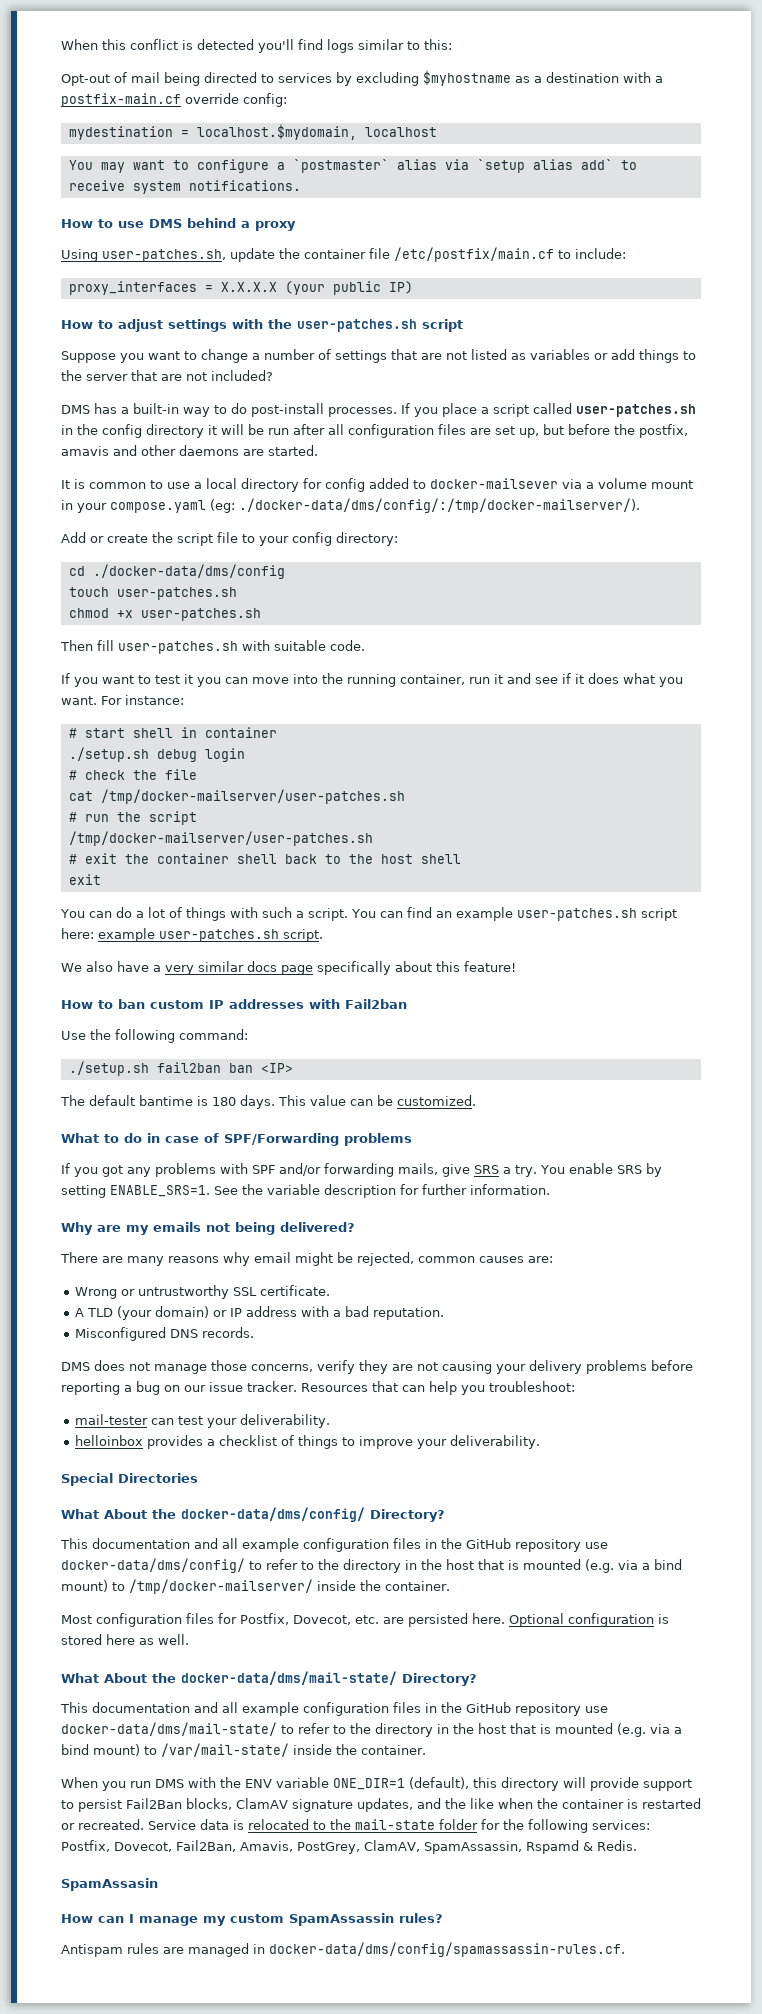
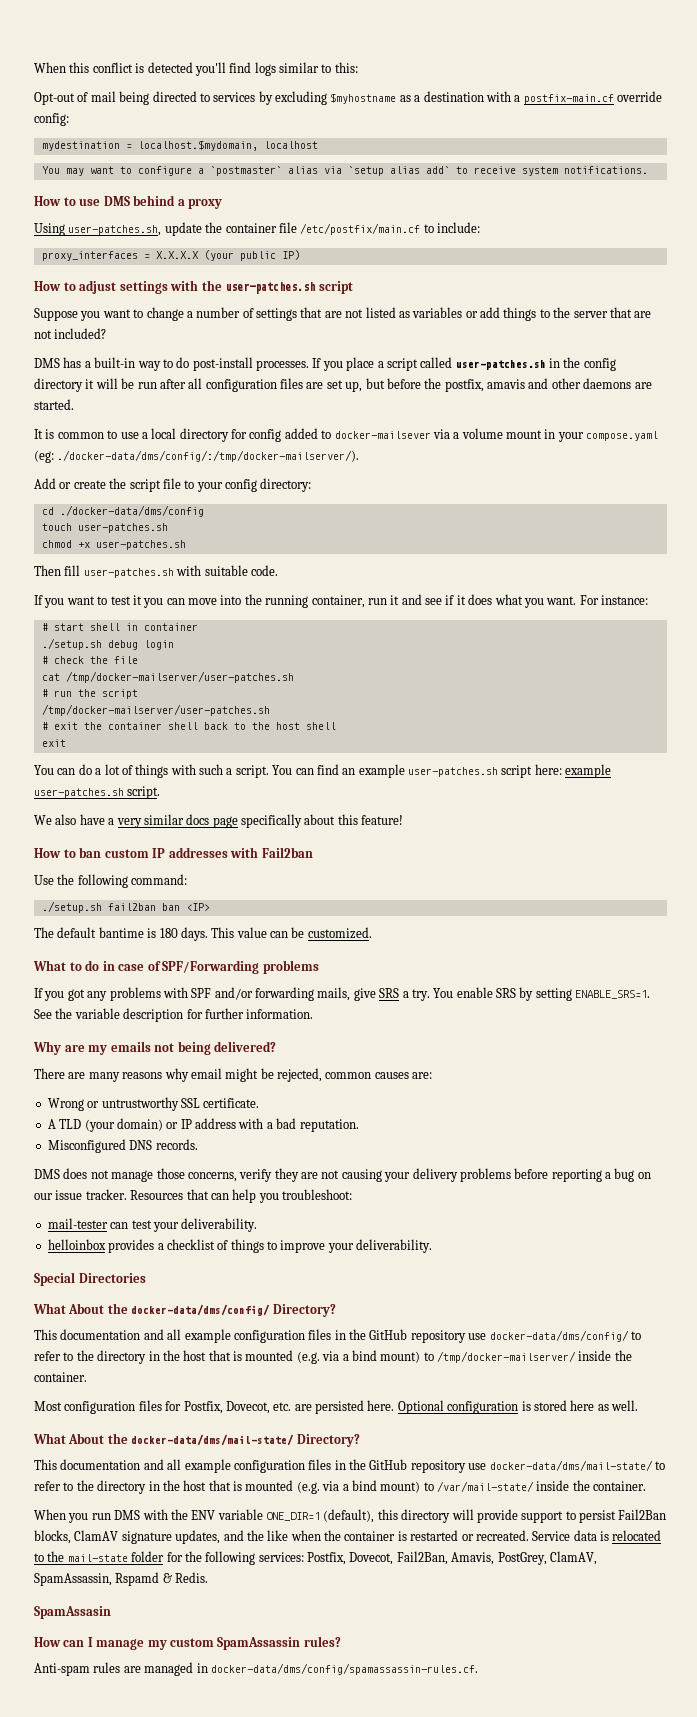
[61,1944,123,1957] Antispam -> [34,1663,90,1676] Anti-spam

